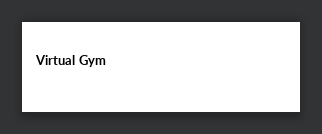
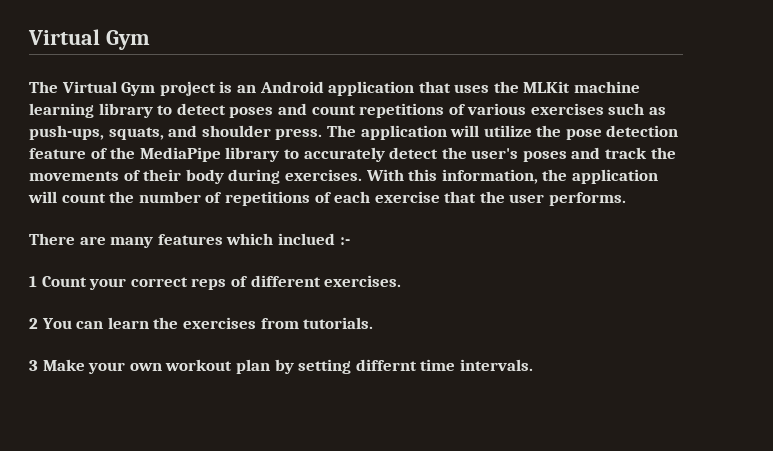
[35,55,106,67] Virtual Gym -> [28,29,150,50] [29,81,641,96] [29,103,667,118] [29,125,679,140] [29,147,676,162] [29,169,658,184] [28,191,627,206] [29,233,350,248] [29,275,402,290] [29,317,374,329] [29,359,533,374] Virtual Gym // The Virtual Gym project is an Android application that uses the MLKit machine learning library to detect poses and count repetitions of various exercises such as push-ups, squats, and shoulder press. The application will utilize the pose detection feature of the MediaPipe library to accurately detect the user's poses and track the movements of their body during exercises. With this information, the application will count the number of repetitions of each exercise that the user performs. // There are many features which inclued :- // 1 Count your correct reps of different exercises. // 2 You can learn the exercises from tutorials. // 3 Make your own workout plan by setting differnt time intervals.

